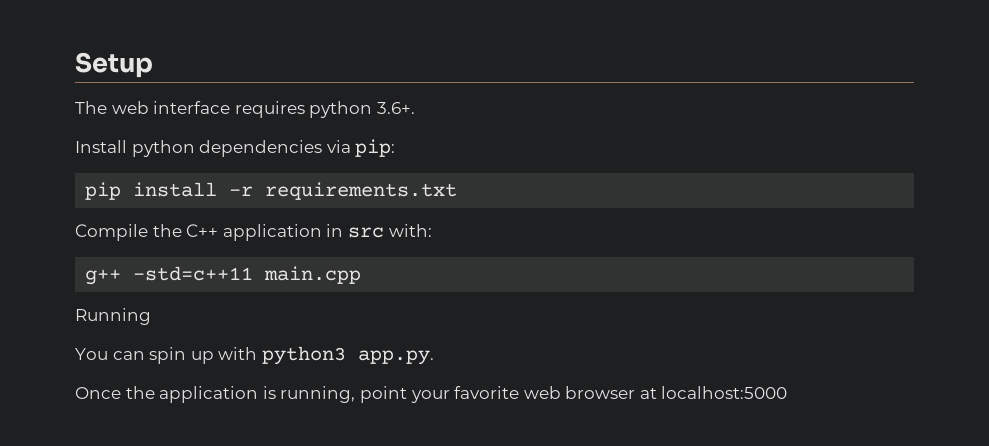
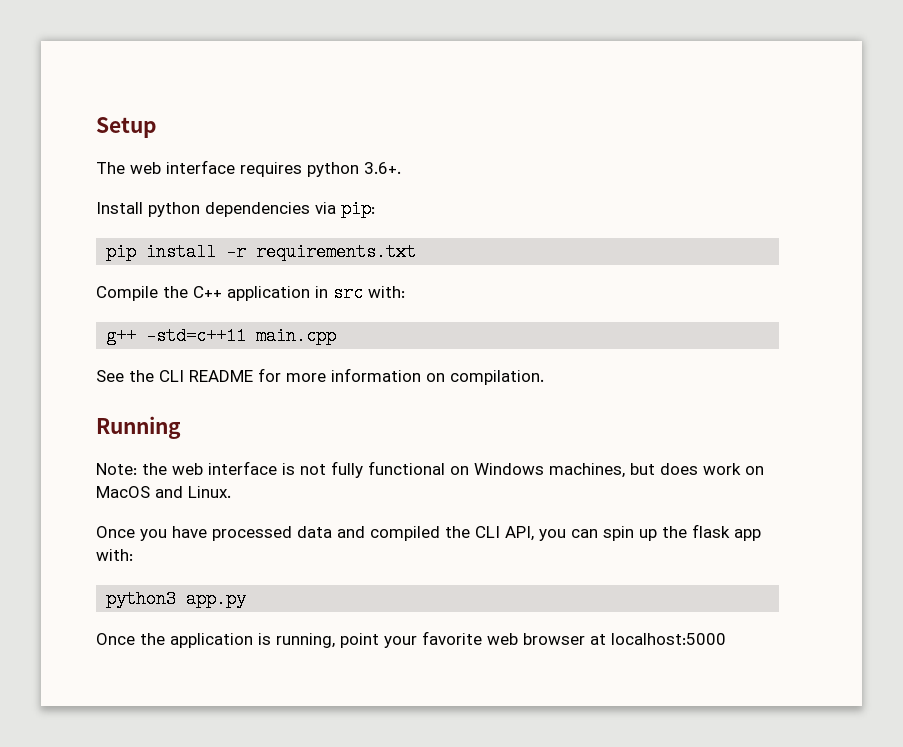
[75,308,151,325] [75,346,434,365] Running // You can spin up with python3 app.py. -> [96,368,544,385] [96,416,181,439] [96,461,764,478] [96,486,231,498] [96,524,761,541] [96,549,133,561] [106,590,247,608] See the CLI README for more information on compilation. // Running // Note: the web interface is not fully functional on Windows machines, but does work on MacOS and Linux. // Once you have processed data and compiled the CLI API, you can spin up the flask app with: // python3 app.py

